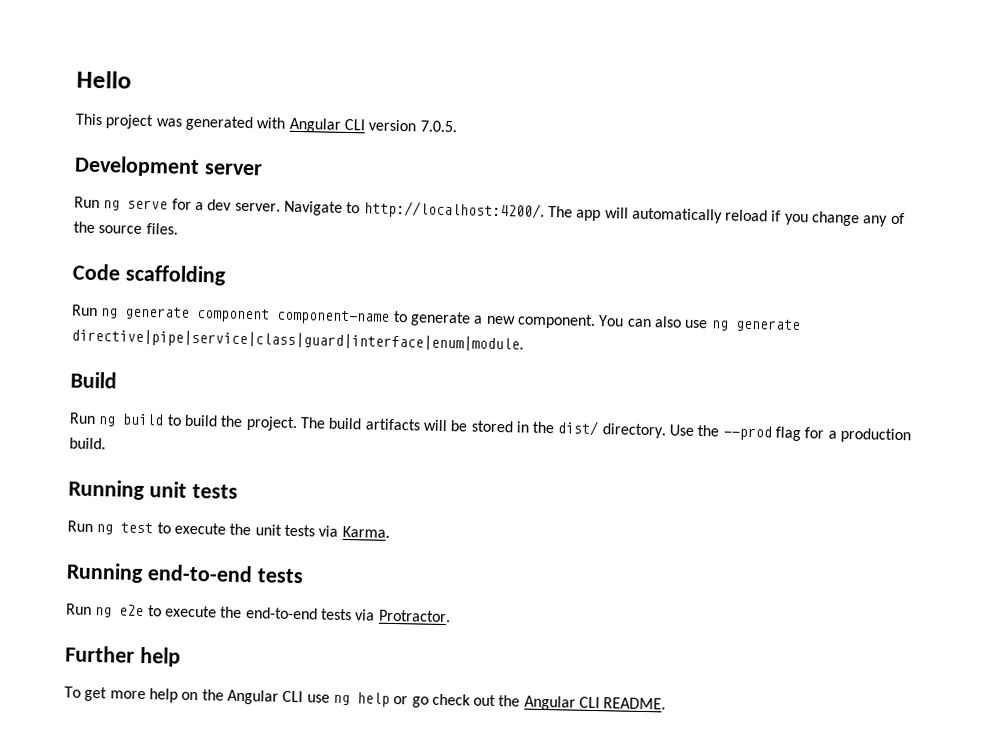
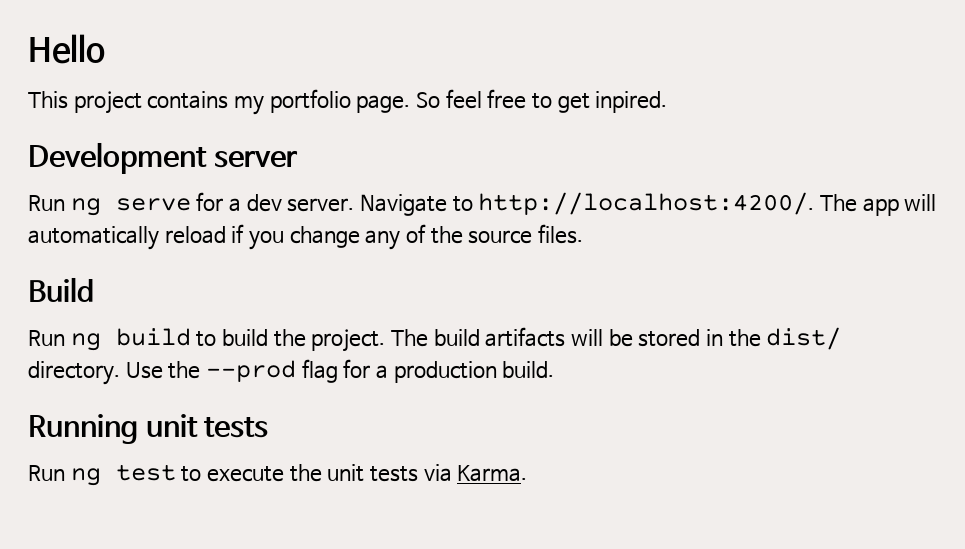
[155,115,457,133] was generated with Angular CLI version 7.0.5. -> [147,89,668,115] contains my portfolio page. So feel free to get inpired.
[72,263,227,286] [72,304,801,333] [71,328,524,353] // Code scaffolding // Run ng generate component component-name to generate a new component. You can also use ng generate directive|pipe|service|class|guard|interface|enum|module. -> (583, 234) none
[66,562,304,584] [66,603,451,623] [65,645,181,667] [64,686,667,711] // Running end-to-end tests // Run ng e2e to execute the end-to-end tests via Protractor. // Further help // To get more help on the Angular CLI use ng help or go check out the Angular CLI README. -> (528, 473) none

